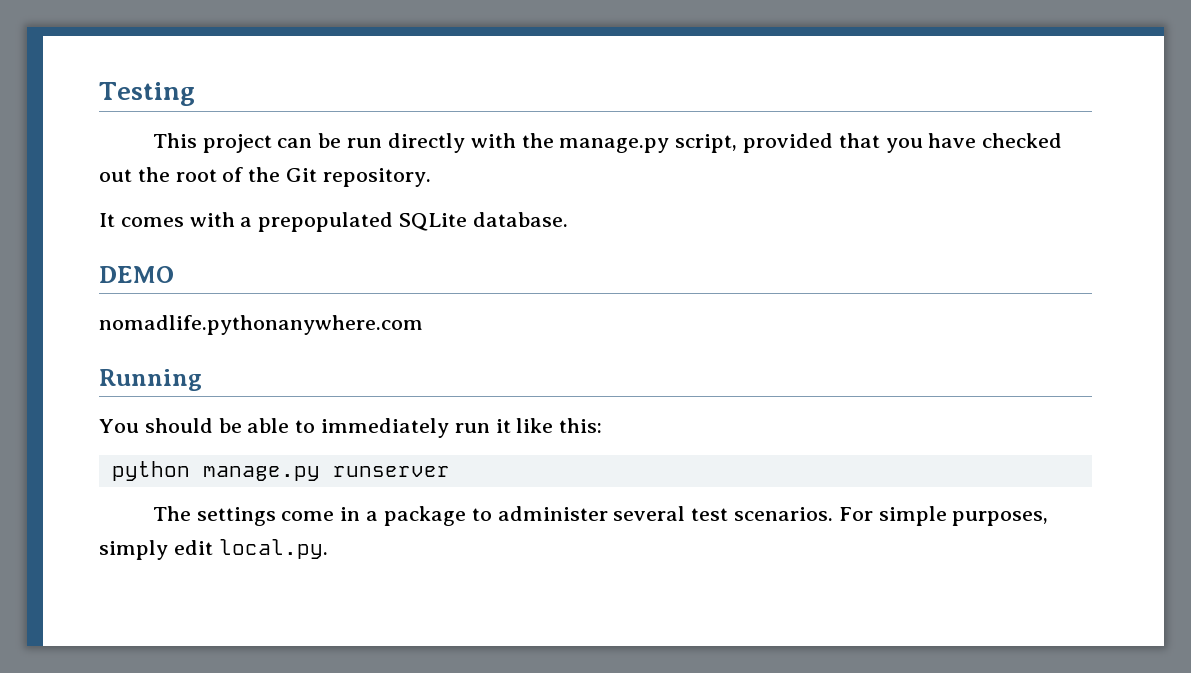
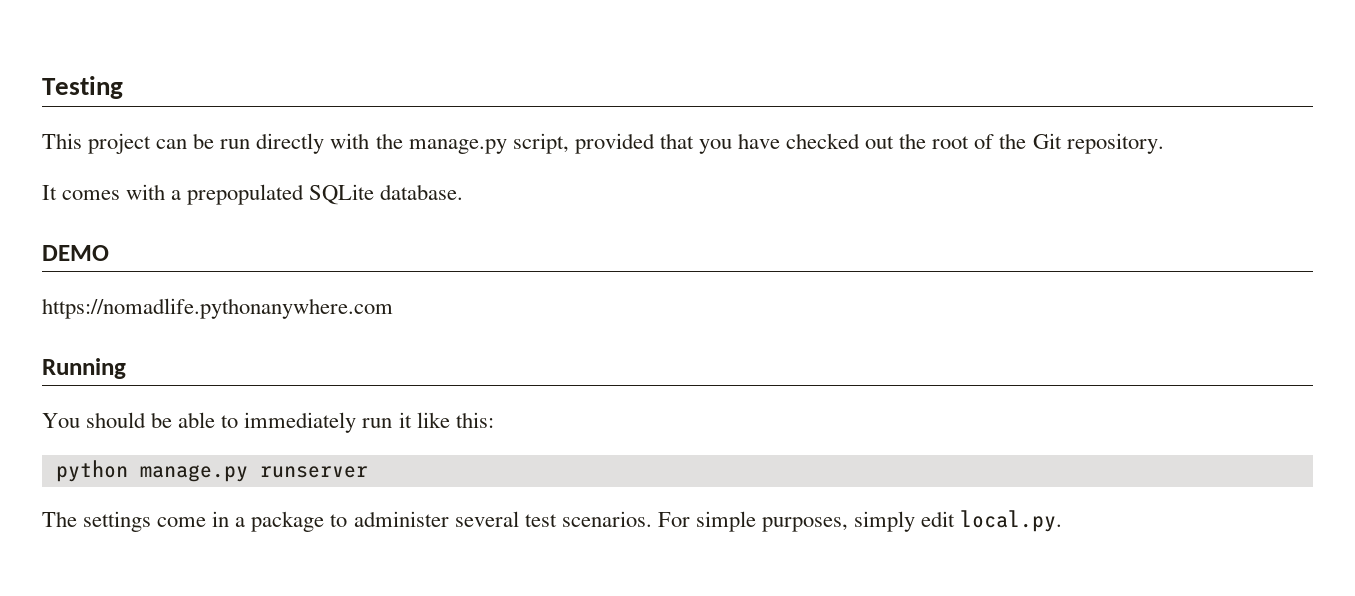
[99,315,423,335] nomadlife.pythonanywhere.com -> [42,298,393,319] https://nomadlife.pythonanywhere.com

